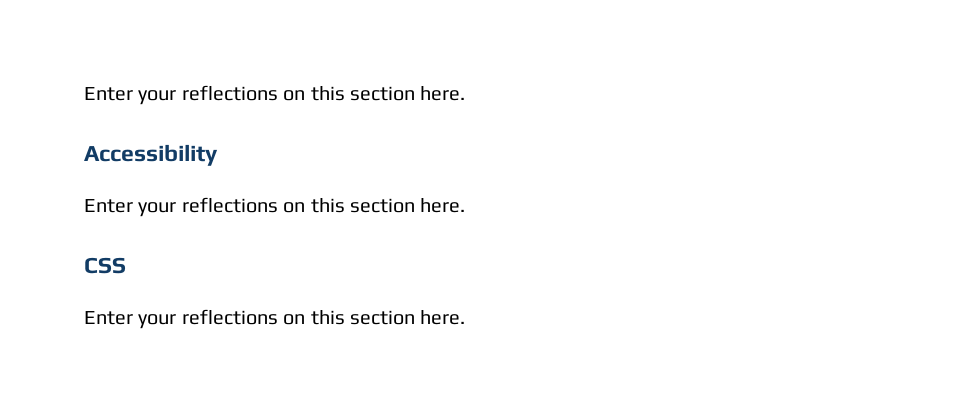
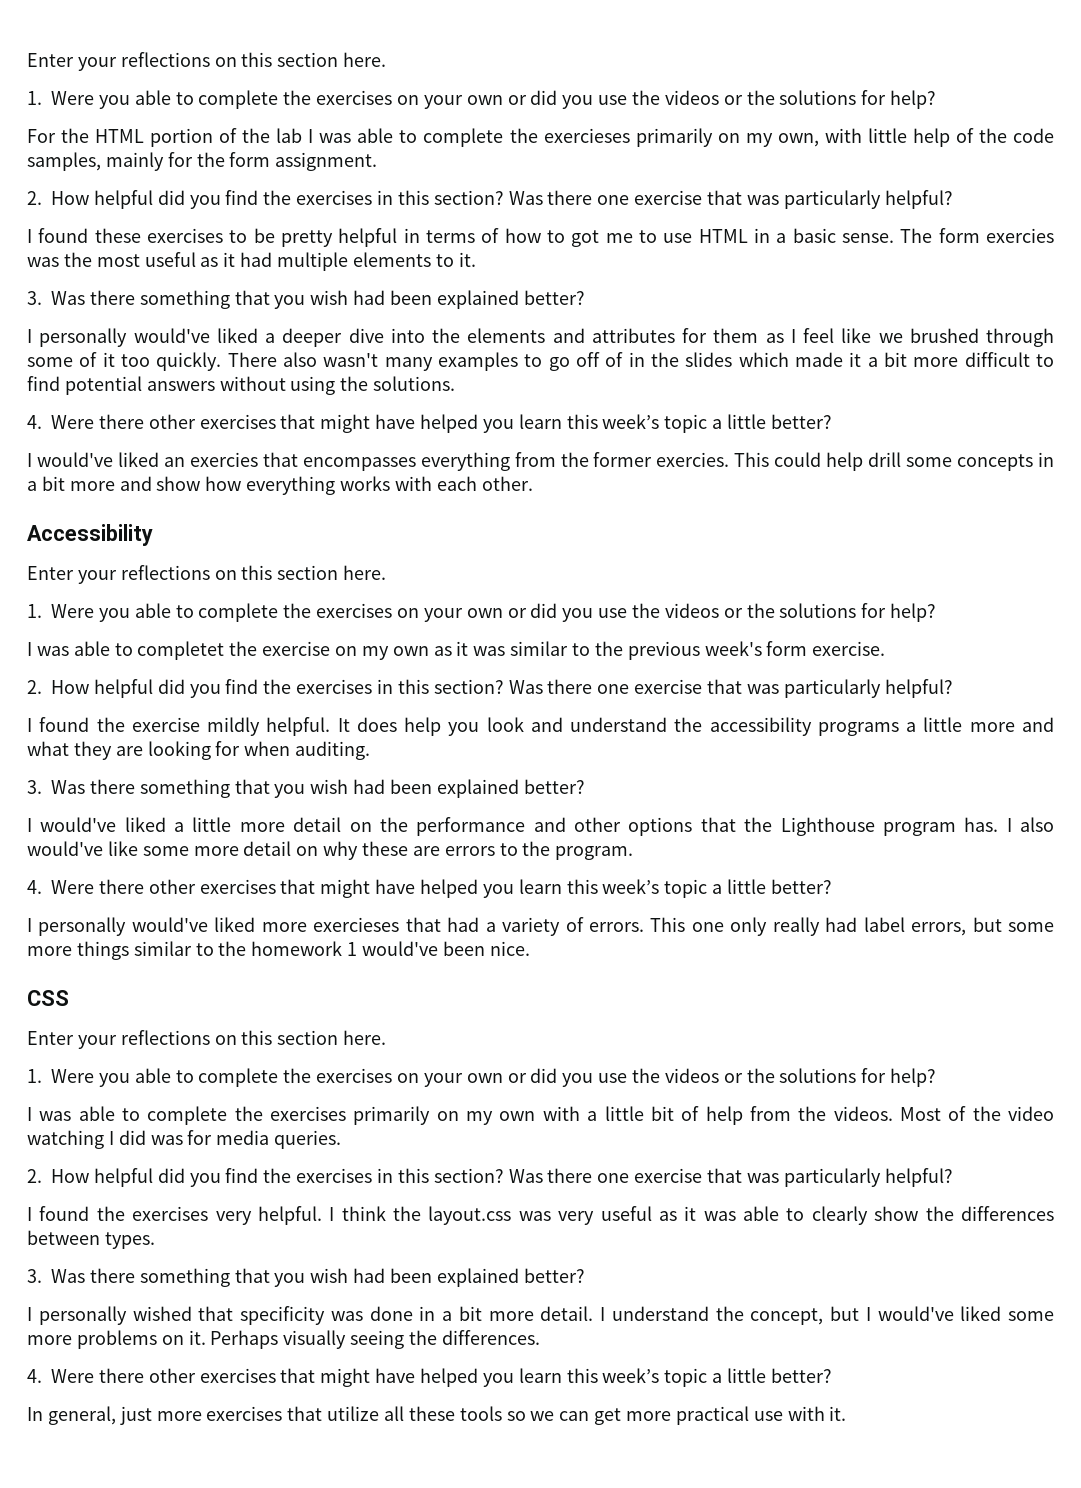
[84,85,466,105] Enter your reflections on this section here. -> [27,52,387,71] [27,90,937,109] [27,128,1055,147] [27,152,378,171] [27,190,953,209] [27,228,1055,247] [27,252,476,271] [27,290,585,309] [27,328,1054,347] [27,352,1055,371] [27,376,456,395] [27,414,832,433] [27,452,1055,471] [27,476,533,495] Enter your reflections on this section here. // 1. Were you able to complete the exercises on your own or did you use the videos or the solutions for help? // For the HTML portion of the lab I was able to complete the exercieses primarily on my own, with little help of the code samples, mainly for the form assignment. // 2. How helpful did you find the exercises in this section? Was there one exercise that was particularly helpful? // I found these exercises to be pretty helpful in terms of how to got me to use HTML in a basic sense. The form exercies was the most useful as it had multiple elements to it. // 3. Was there something that you wish had been explained better? // I personally would've liked a deeper dive into the elements and attributes for them as I feel like we brushed through some of it too quickly. There also wasn't many examples to go off of in the slides which made it a bit more difficult to find potential answers without using the solutions. // 4. Were there other exercises that might have helped you learn this week’s topic a little better? // I would've liked an exercies that encompasses everything from the former exercies. This could help drill some concepts in a bit more and show how everything works with each other.
(466, 205) none -> [27,603,937,622] [27,641,886,660] [27,679,953,698] [27,717,1055,736] [27,741,371,760] [27,779,585,798] [27,817,1054,836] [27,841,634,860] [27,879,832,898] [27,917,1055,936] [27,941,530,960] // 1. Were you able to complete the exercises on your own or did you use the videos or the solutions for help? // I was able to completet the exercise on my own as it was similar to the previous week's form exercise. // 2. How helpful did you find the exercises in this section? Was there one exercise that was particularly helpful? // I found the exercise mildly helpful. It does help you look and understand the accessibility programs a little more and what they are looking for when auditing. // 3. Was there something that you wish had been explained better? // I would've liked a little more detail on the performance and other options that the Lighthouse program has. I also would've like some more detail on why these are errors to the program. // 4. Were there other exercises that might have helped you learn this week’s topic a little better? // I personally would've liked more exercieses that had a variety of errors. This one only really had label errors, but some more things similar to the homework 1 would've been nice.
(466, 317) none -> [27,1068,937,1087] [27,1106,1054,1125] [27,1130,342,1149] [27,1168,953,1187] [27,1206,1055,1225] [27,1230,155,1249] [27,1268,585,1287] [27,1306,1054,1325] [27,1330,540,1349] [27,1368,832,1387] [27,1406,847,1425] // 1. Were you able to complete the exercises on your own or did you use the videos or the solutions for help? // I was able to complete the exercises primarily on my own with a little bit of help from the videos. Most of the video watching I did was for media queries. // 2. How helpful did you find the exercises in this section? Was there one exercise that was particularly helpful? // I found the exercises very helpful. I think the layout.css was very useful as it was able to clearly show the differences between types. // 3. Was there something that you wish had been explained better? // I personally wished that specificity was done in a bit more detail. I understand the concept, but I would've liked some more problems on it. Perhaps visually seeing the differences. // 4. Were there other exercises that might have helped you learn this week’s topic a little better? // In general, just more exercises that utilize all these tools so we can get more practical use with it.

